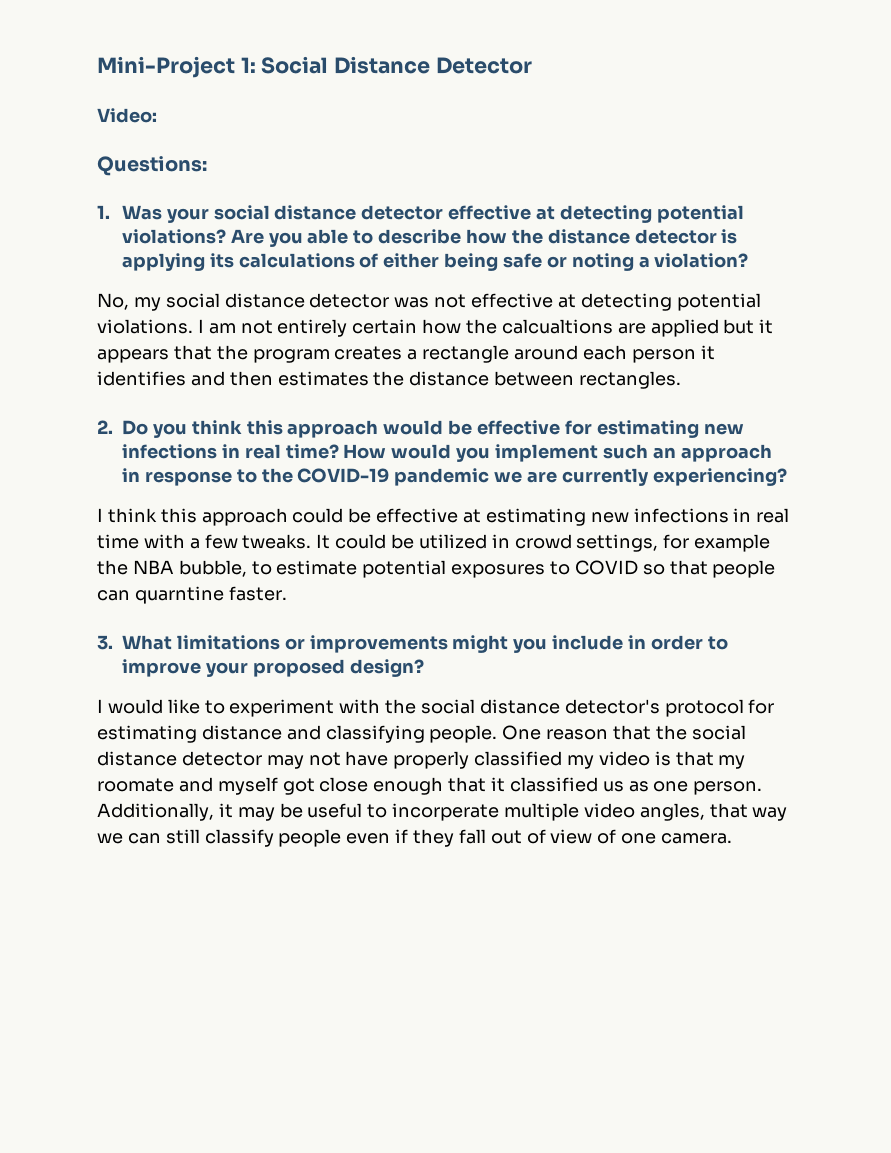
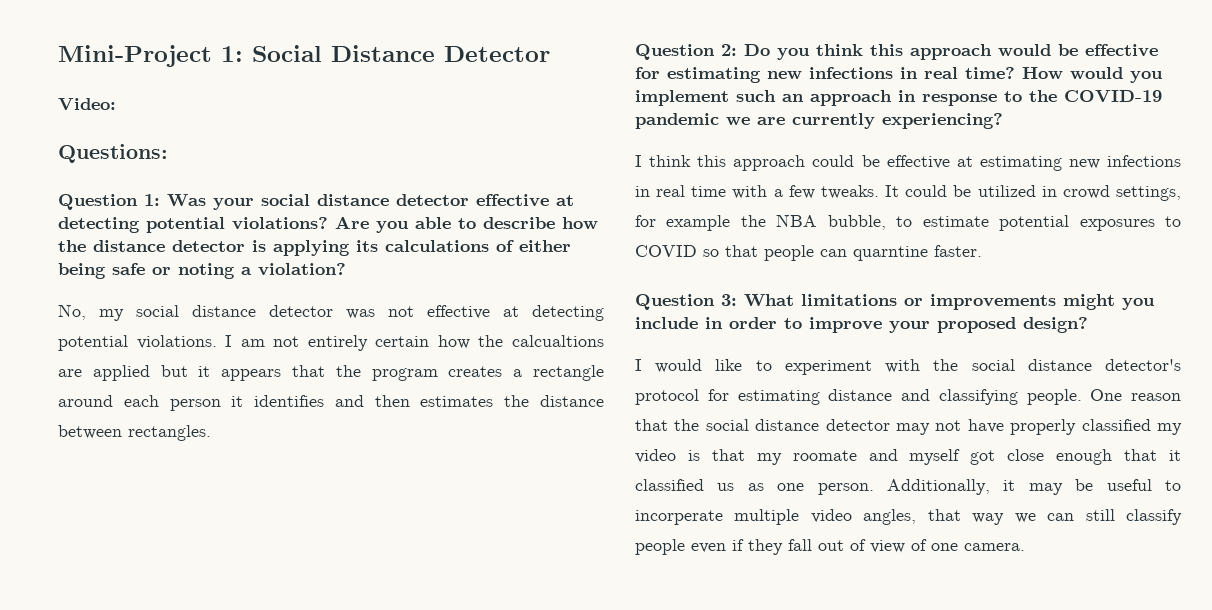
[97,205,110,219] 1. -> [58,194,160,210] Question 1:
[97,420,113,434] 2. -> [635,44,737,60] Question 2:
[97,635,113,650] 3. -> [635,294,737,310] Question 3:

